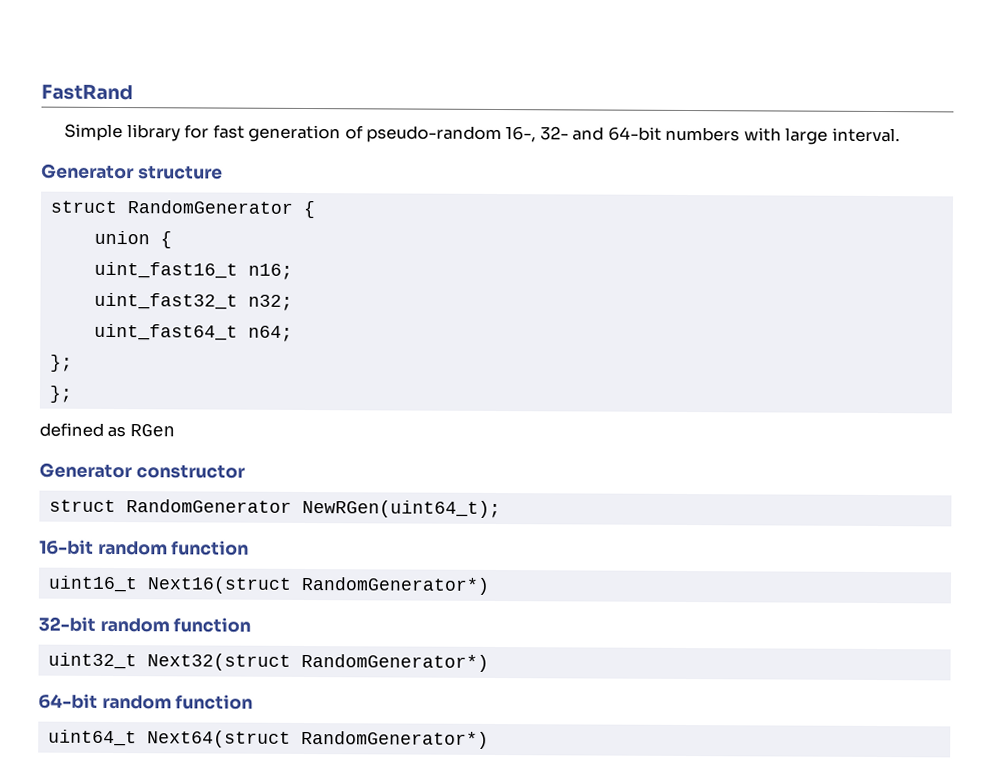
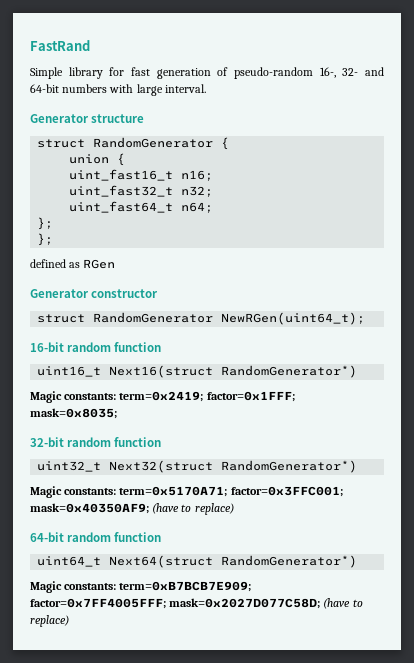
(490, 585) none -> [30,391,295,403] [30,408,117,419] // Magic constants: term=0x2419; factor=0x1FFF; mask=0x8035;
(489, 662) none -> [30,486,343,498] [30,503,234,515] // Magic constants: term=0x5170A71; factor=0x3FFC001; mask=0x40350AF9; (have to replace)
(489, 739) none -> [30,581,252,593] [30,598,363,609] [30,615,69,627] // Magic constants: term=0xB7BCB7E909; factor=0x7FF4005FFF; mask=0x2027D077C58D; (have to replace)

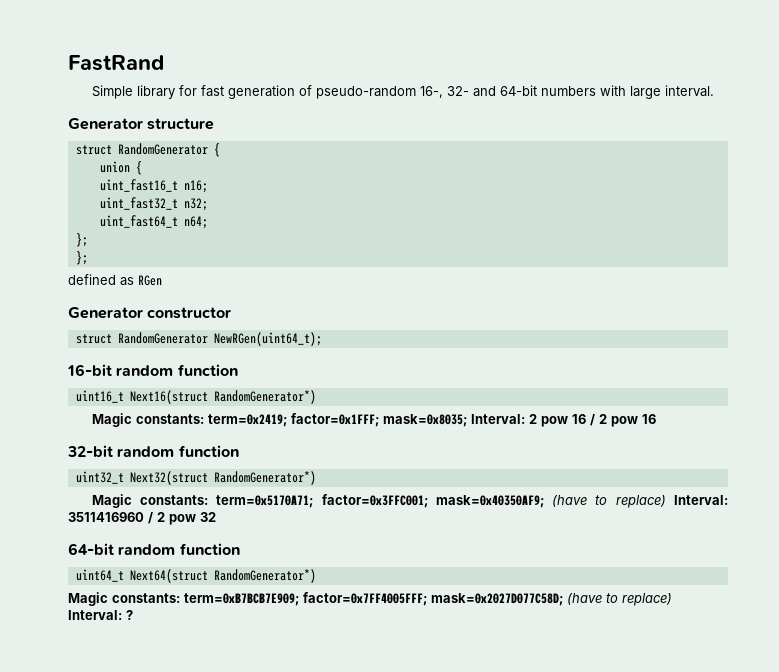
(117, 413) none -> [470,414,656,427] Interval: 2 pow 16 / 2 pow 16
(234, 509) none -> [674,495,729,505] [68,512,216,525] Interval: 3511416960 / 2 pow 32
(69, 621) none -> [68,610,133,620] Interval: ?

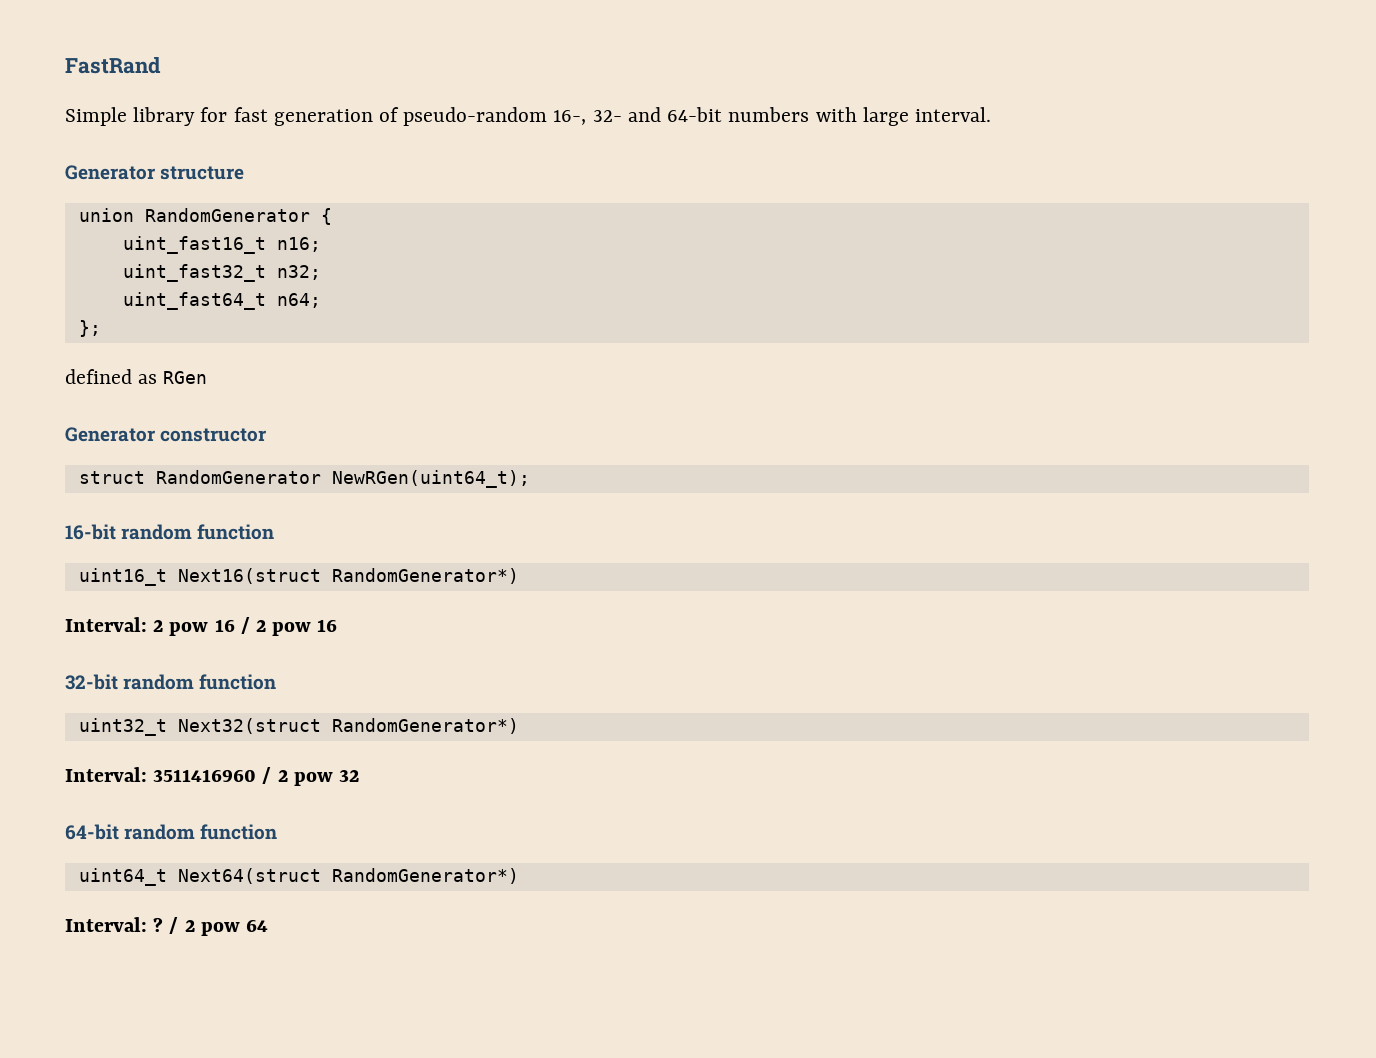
[75,145,112,155] struct -> [78,208,134,222] union
[99,161,142,175] // union { -> (332, 216) none
[75,251,88,265] // }; -> (101, 328) none
[91,413,467,427] Magic constants: term=0x2419; factor=0x1FFF; mask=0x8035; -> (519, 576) none
[91,494,666,508] Magic constants: term=0x5170A71; factor=0x3FFC001; mask=0x40350AF9; (have to replace) -> (519, 726) none
[68,592,672,606] [68,610,133,620] Magic constants: term=0xB7BCB7E909; factor=0x7FF4005FFF; mask=0x2027D077C58D; (have to replace) Interval: ? -> [65,917,269,936] Interval: ? / 2 pow 64

